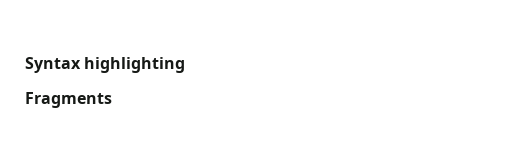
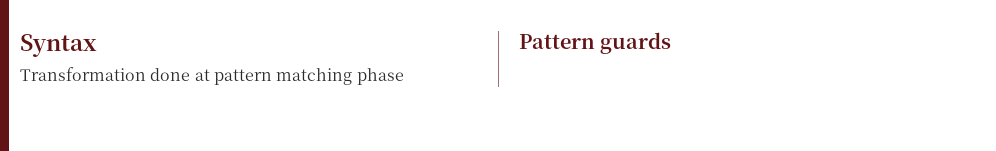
[84,57,186,73] [25,92,112,108] highlighting // Fragments -> [20,67,404,85] [519,32,672,54] // Transformation done at pattern matching phase // Pattern guards

